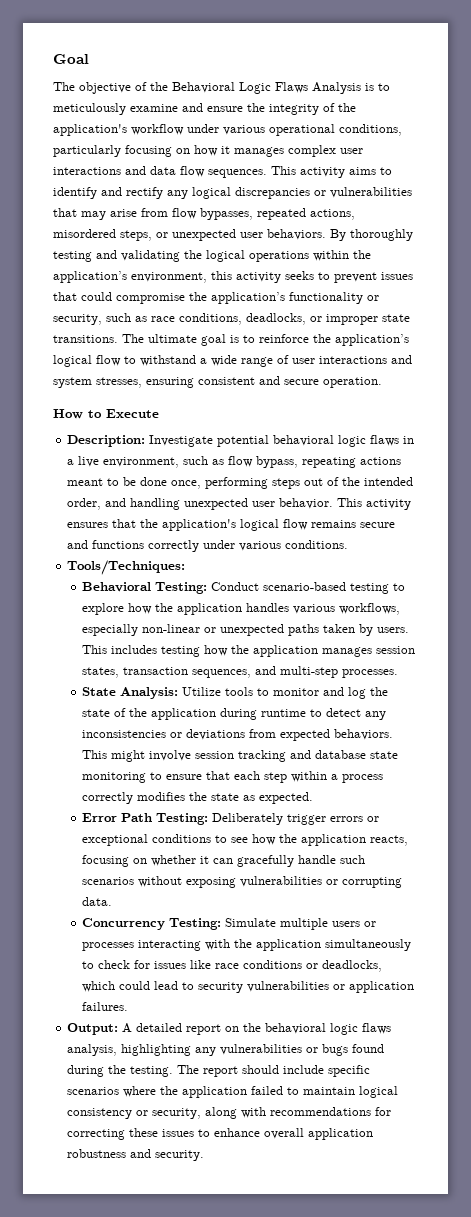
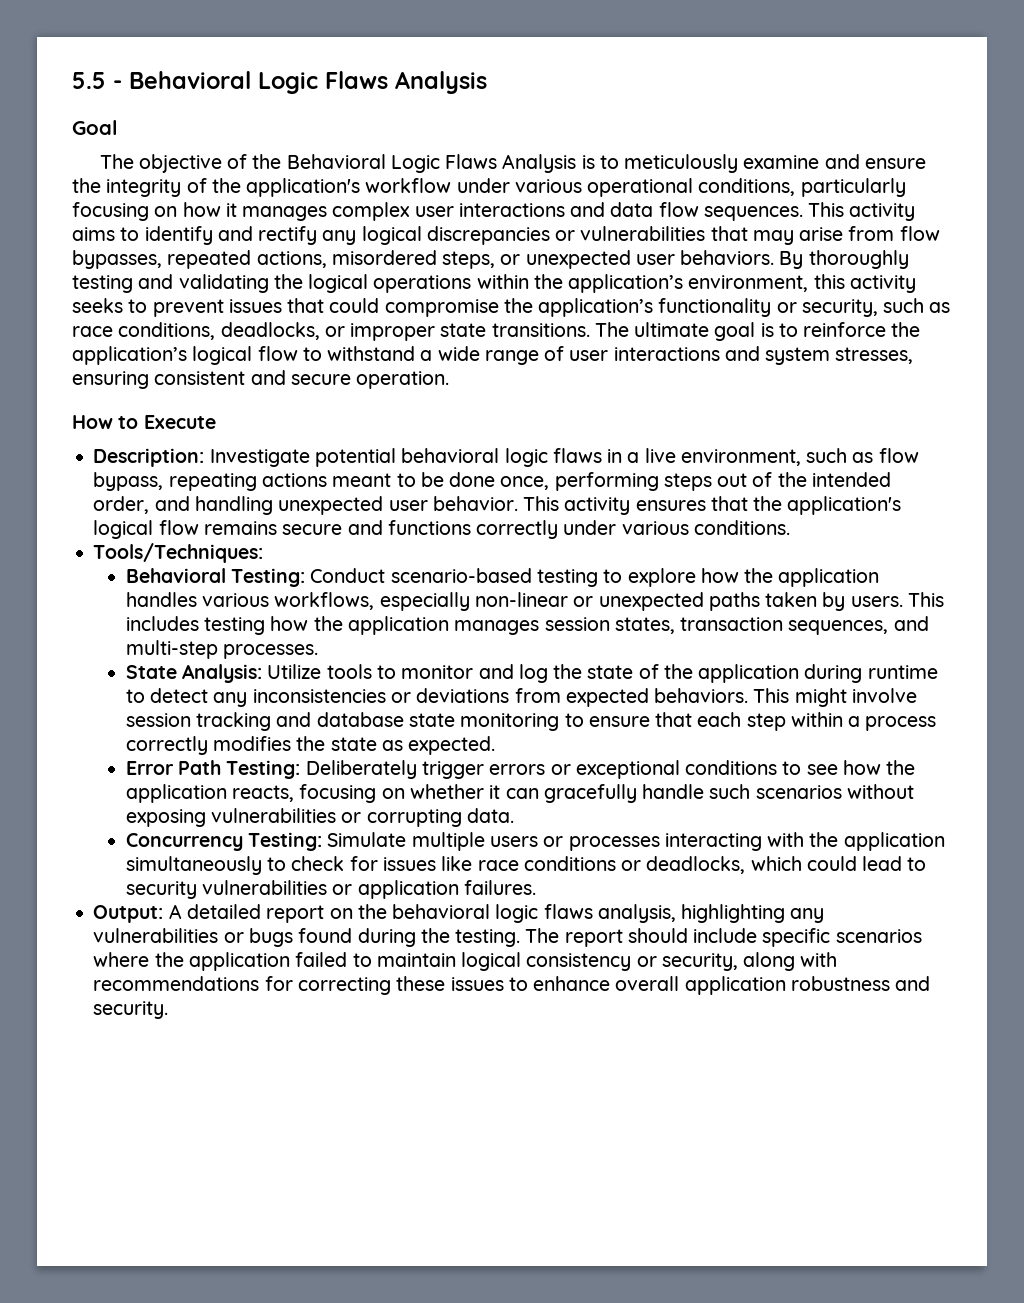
(53, 59) none -> [72,71,487,94] 5.5 - Behavioral Logic Flaws Analysis //

